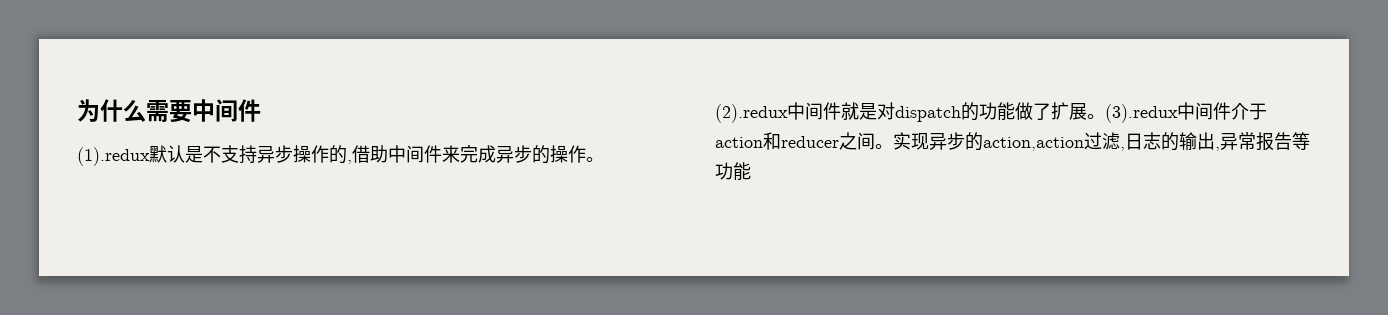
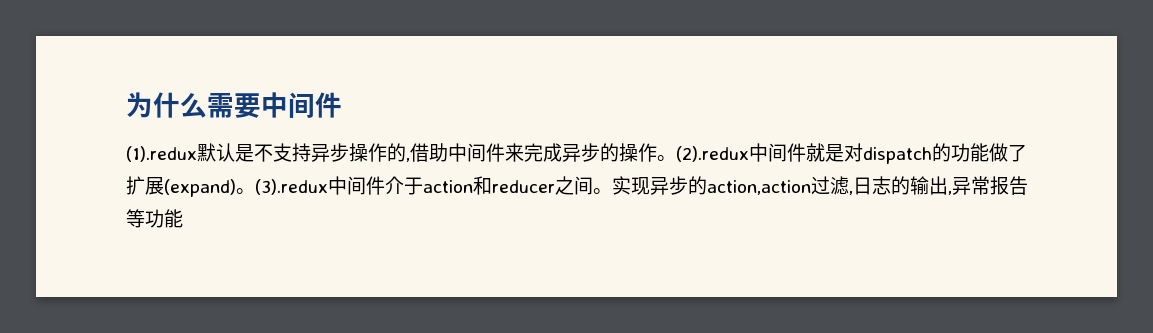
(1087, 111) none -> [164,179,236,197] (expand)

